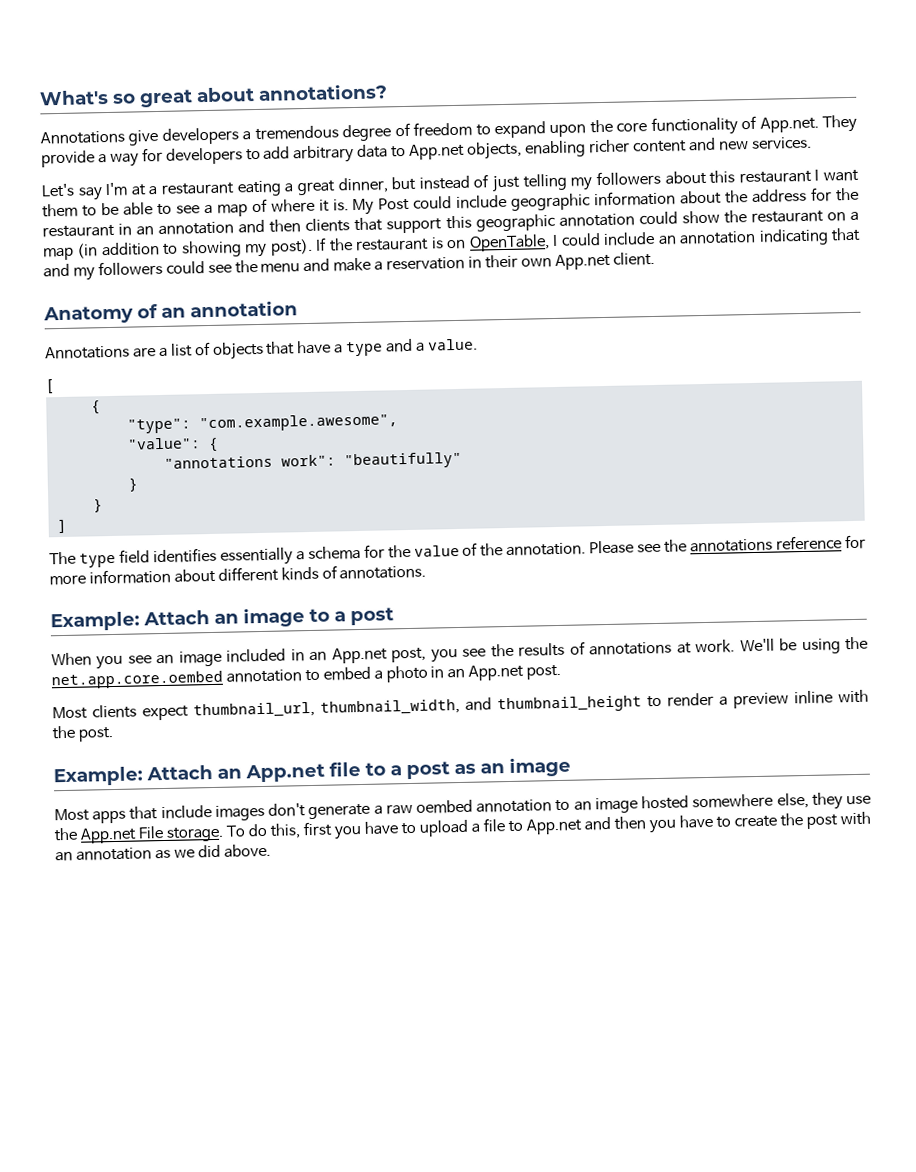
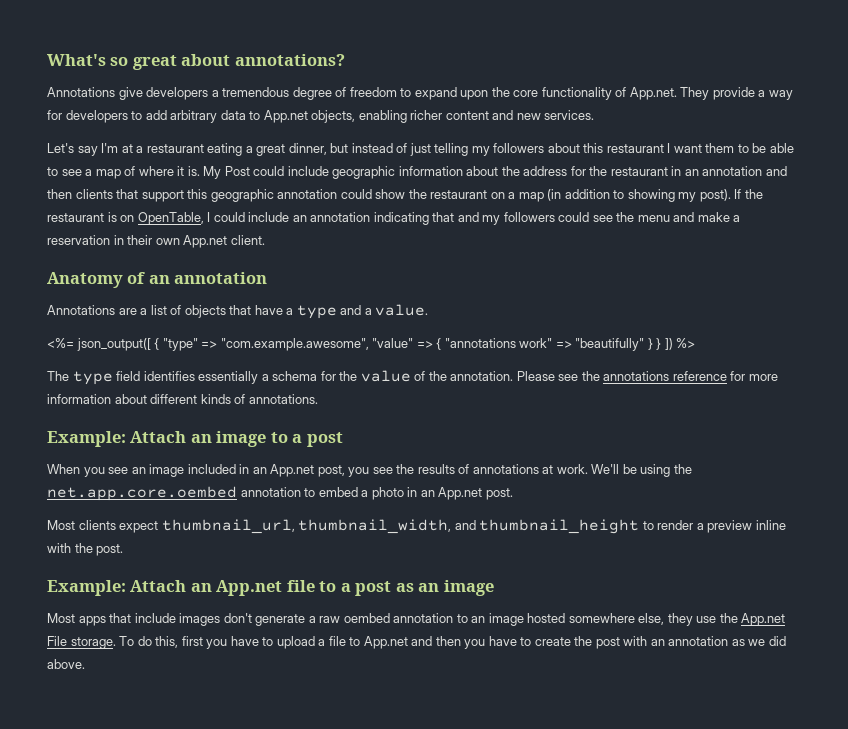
[45,379,54,394] [90,400,101,415] [126,418,191,434] [ // { // "type": -> [47,338,218,351] <%= json_output([ { "type" =>
[126,437,219,453] [163,454,336,469] // "value": { // "annotations work": -> [372,338,572,350] "value" => { "annotations work" =>
[127,477,139,492] [92,498,103,513] [56,518,67,534] // } // } // ] -> [647,338,696,350] } } ]) %>

